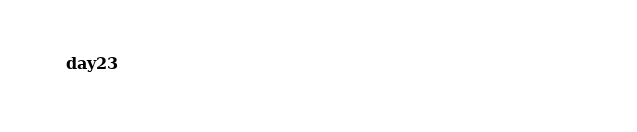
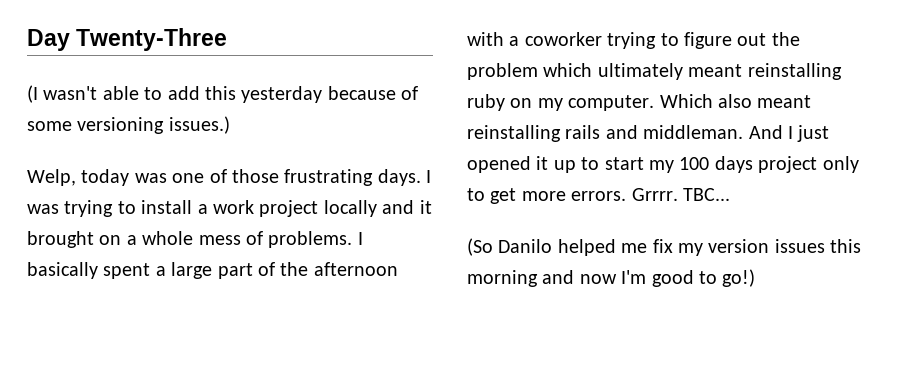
[66,57,118,72] day23 -> [27,28,228,51] [27,85,419,103] [27,116,230,134] [27,169,432,186] [27,200,432,217] [27,231,363,248] [27,262,398,279] [467,32,800,49] [467,63,842,80] [467,94,812,111] [467,125,830,142] [467,156,859,173] [467,188,730,204] [467,238,862,256] [467,269,756,287] Day Twenty-Three // (I wasn't able to add this yesterday because of some versioning issues.) // Welp, today was one of those frustrating days. I was trying to install a work project locally and it brought on a whole mess of problems. I basically spent a large part of the afternoon with a coworker trying to figure out the problem which ultimately meant reinstalling ruby on my computer. Which also meant reinstalling rails and middleman. And I just opened it up to start my 100 days project only to get more errors. Grrrr. TBC... // (So Danilo helped me fix my version issues this morning and now I'm good to go!)

